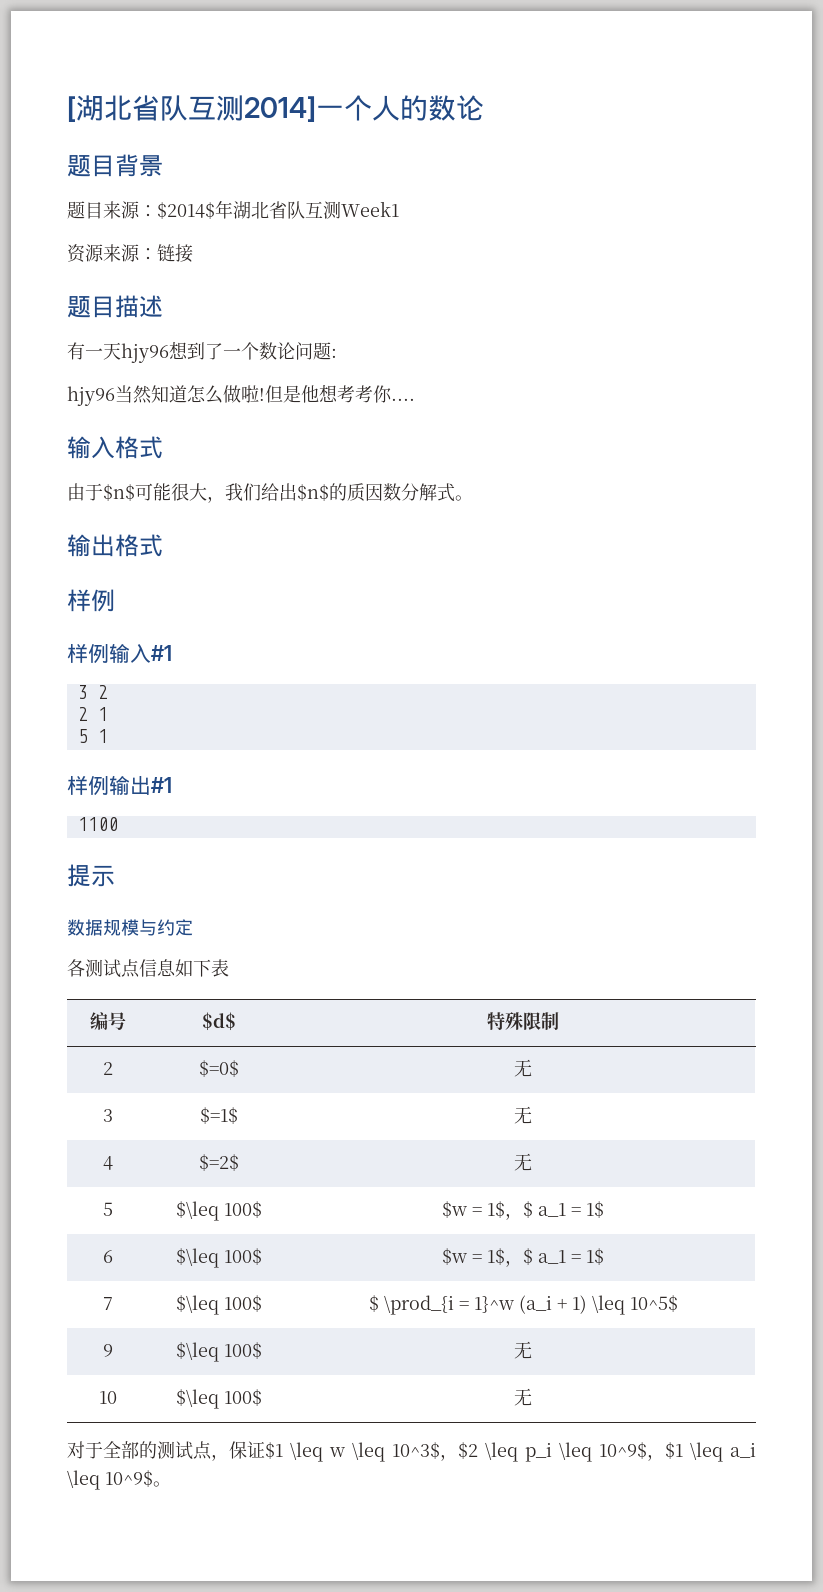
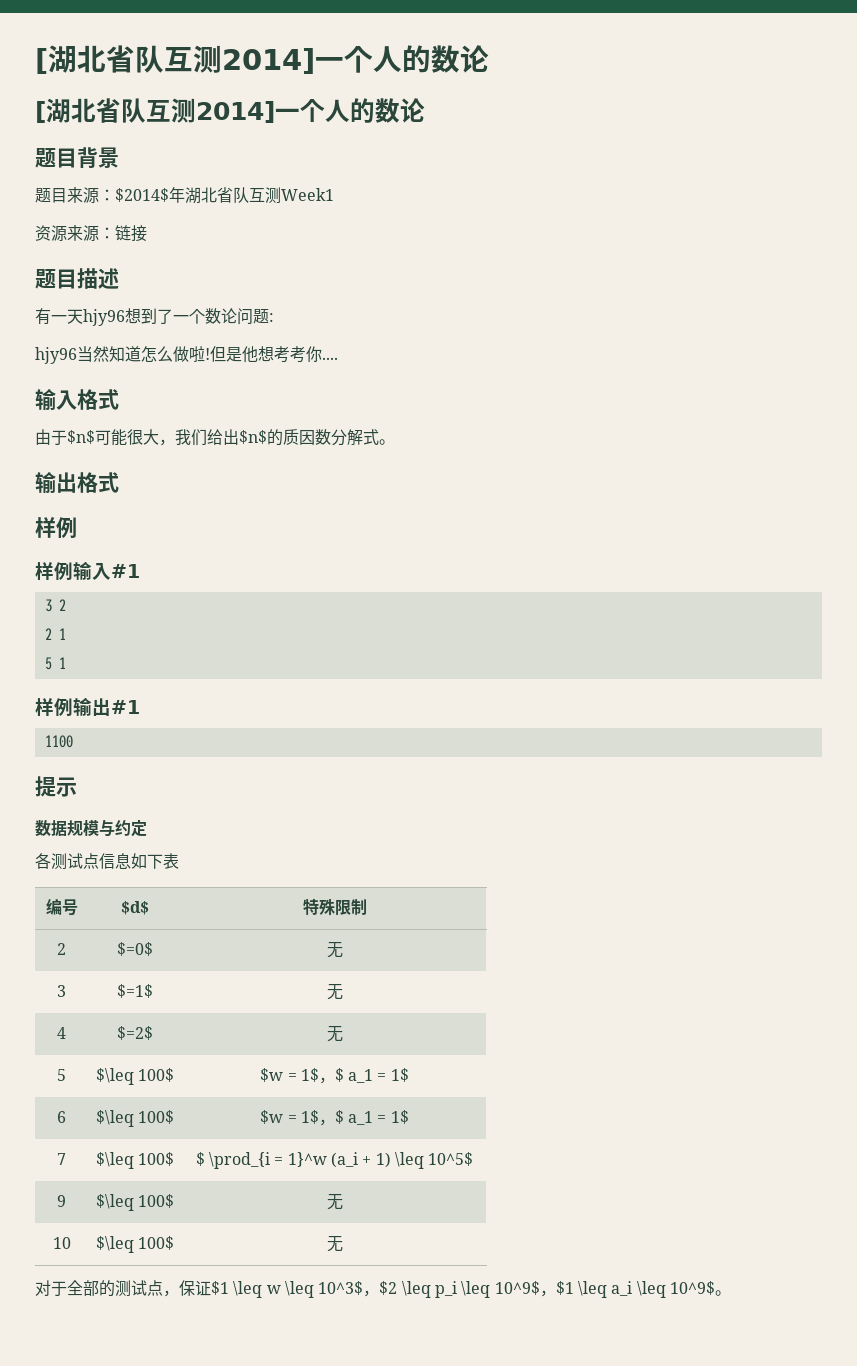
[67,95,484,122] [湖北省队互测2014]一个人的数论 -> [35,45,489,74] [35,98,425,123] [湖北省队互测2014]一个人的数论 // [湖北省队互测2014]一个人的数论

